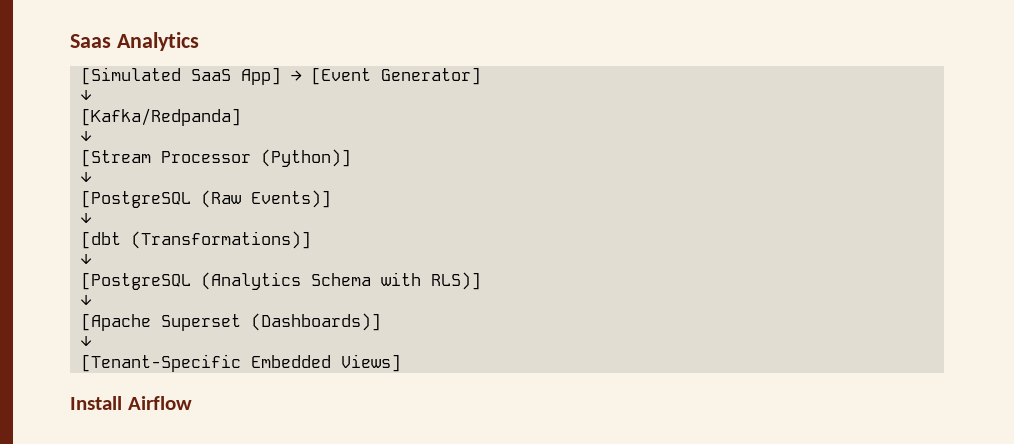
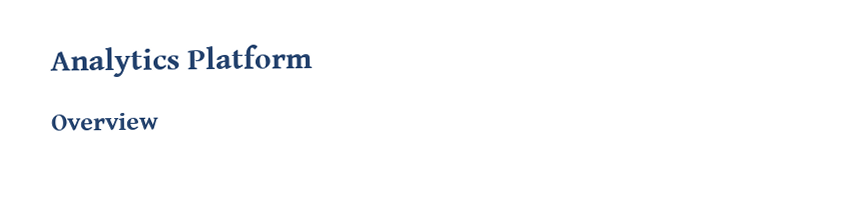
[70,34,111,48] Saas -> (50, 62) none
[80,67,481,85] [79,90,92,101] [80,108,241,126] [79,131,92,142] [80,149,351,167] [79,172,92,183] [80,190,331,208] [79,213,92,224] [80,231,311,249] [79,254,92,265] [80,272,481,290] [79,295,92,306] [80,313,381,331] [79,336,92,347] [80,354,401,372] [70,396,192,410] // [Simulated SaaS App] → [Event Generator] // ↓ // [Kafka/Redpanda] // ↓ // [Stream Processor (Python)] // ↓ // [PostgreSQL (Raw Events)] // ↓ // [dbt (Transformations)] // ↓ // [PostgreSQL (Analytics Schema with RLS)] // ↓ // [Apache Superset (Dashboards)] // ↓ // [Tenant-Specific Embedded Views] // Install Airflow -> [187,44,314,70] [51,112,159,131] Platform // Overview

